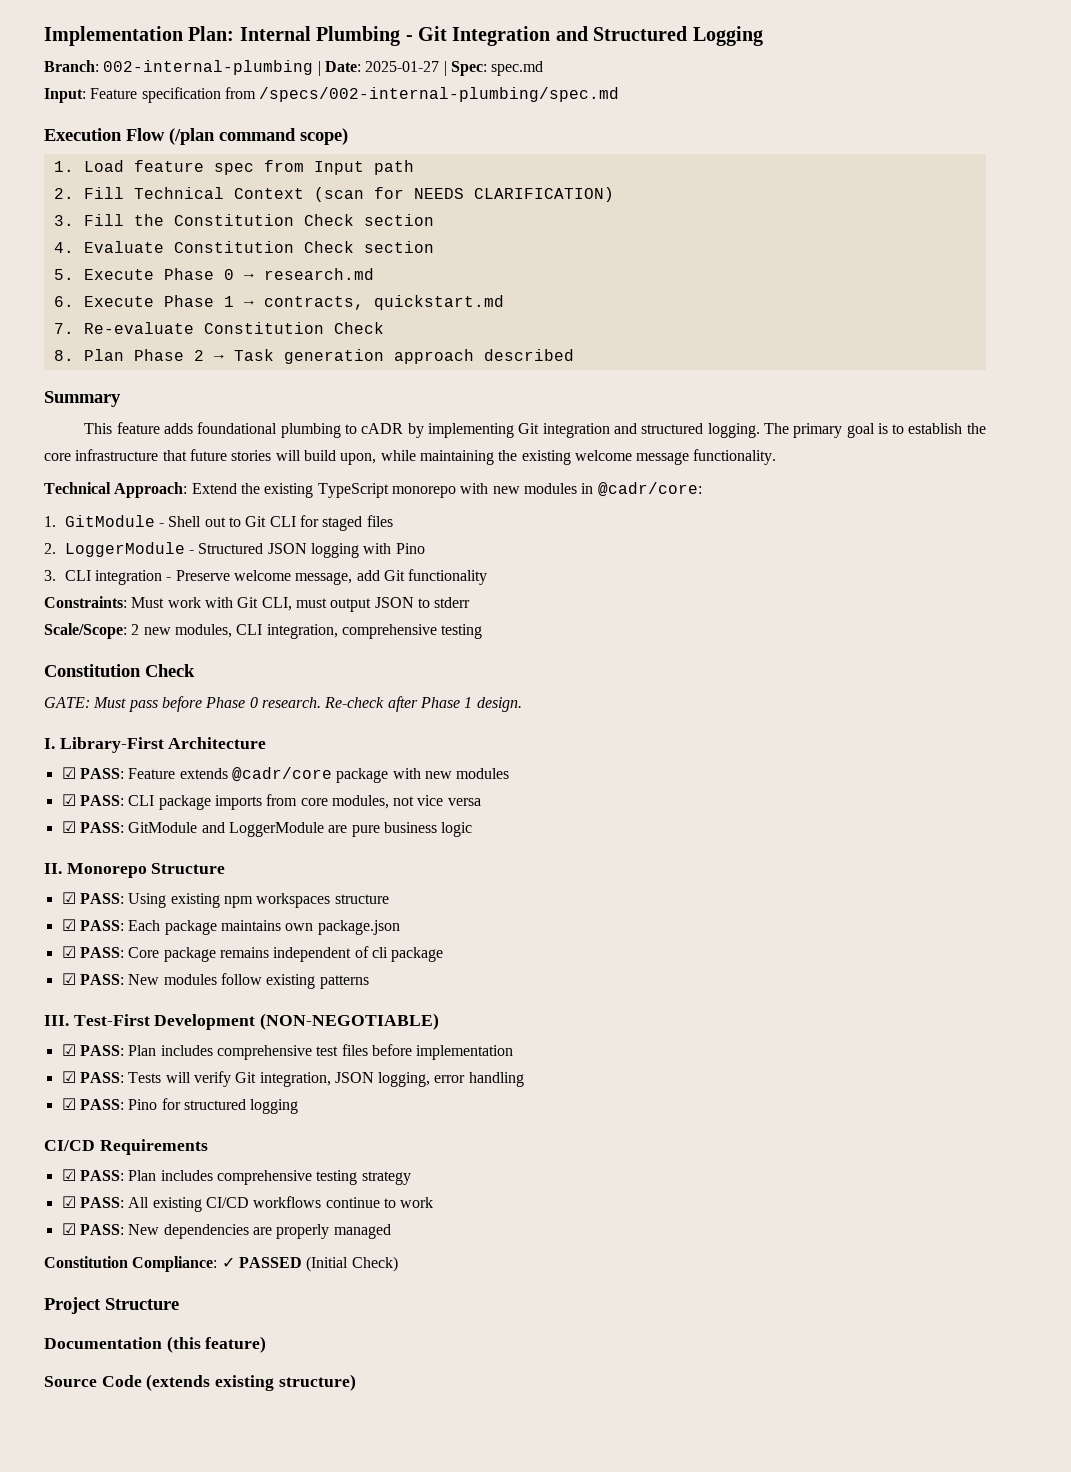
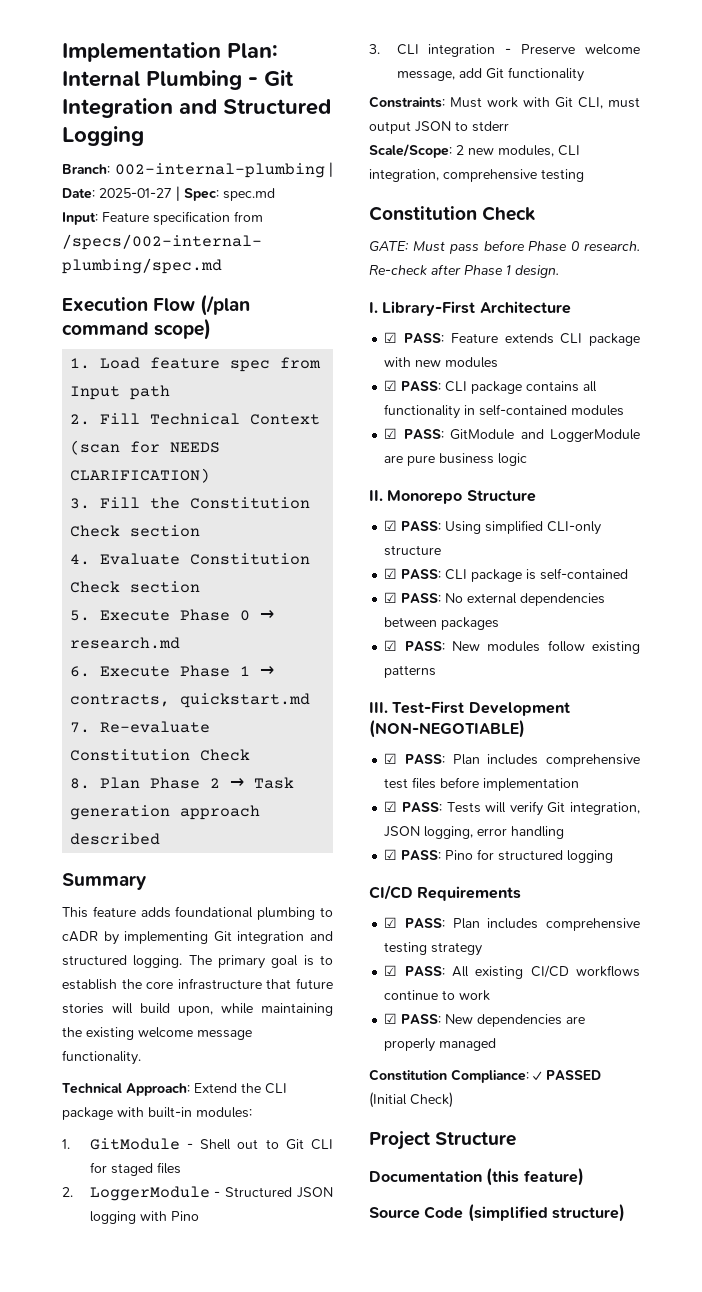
[264,482,702,498] existing TypeScript monorepo with new modules in @cadr/core: -> [265,1083,287,1094] [62,1107,252,1120] CLI package with built-in modules:
[231,767,332,782] @cadr/core -> [560,333,583,344] CLI
[214,794,481,810] imports from core modules, not vice versa -> [526,381,598,392] [384,404,625,419] contains all functionality in self-contained modules
[170,893,331,908] existing npm workspaces -> [485,520,602,535] simplified CLI-only
[128,920,400,935] [61,946,444,962] Each package maintains own package.json // ☑ PASS: Core package remains independent of cli package -> [445,568,629,582] [384,592,606,606] [384,617,500,630] CLI package is self-contained // ☑ PASS: No external dependencies between packages
[146,1374,275,1391] (extends existing -> [467,1204,548,1222] (simplified

